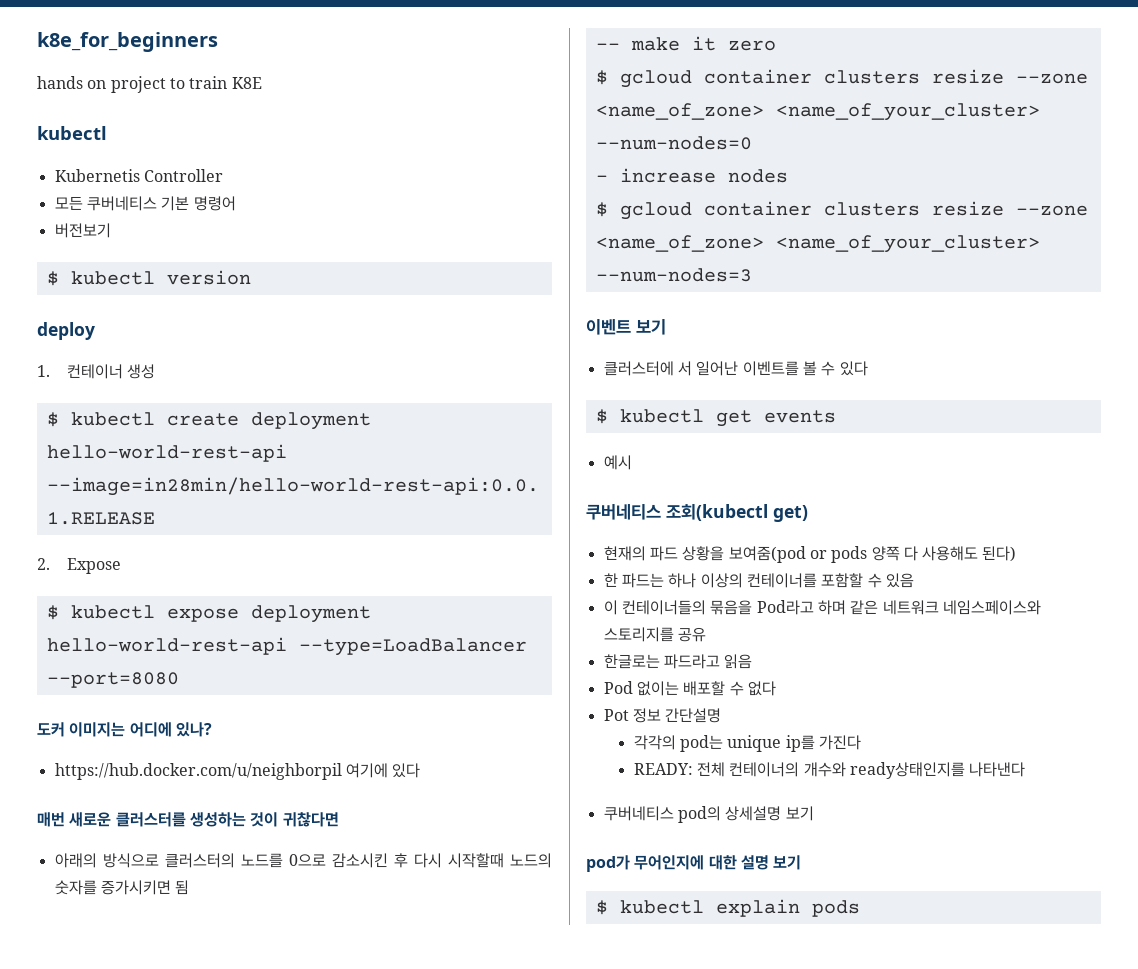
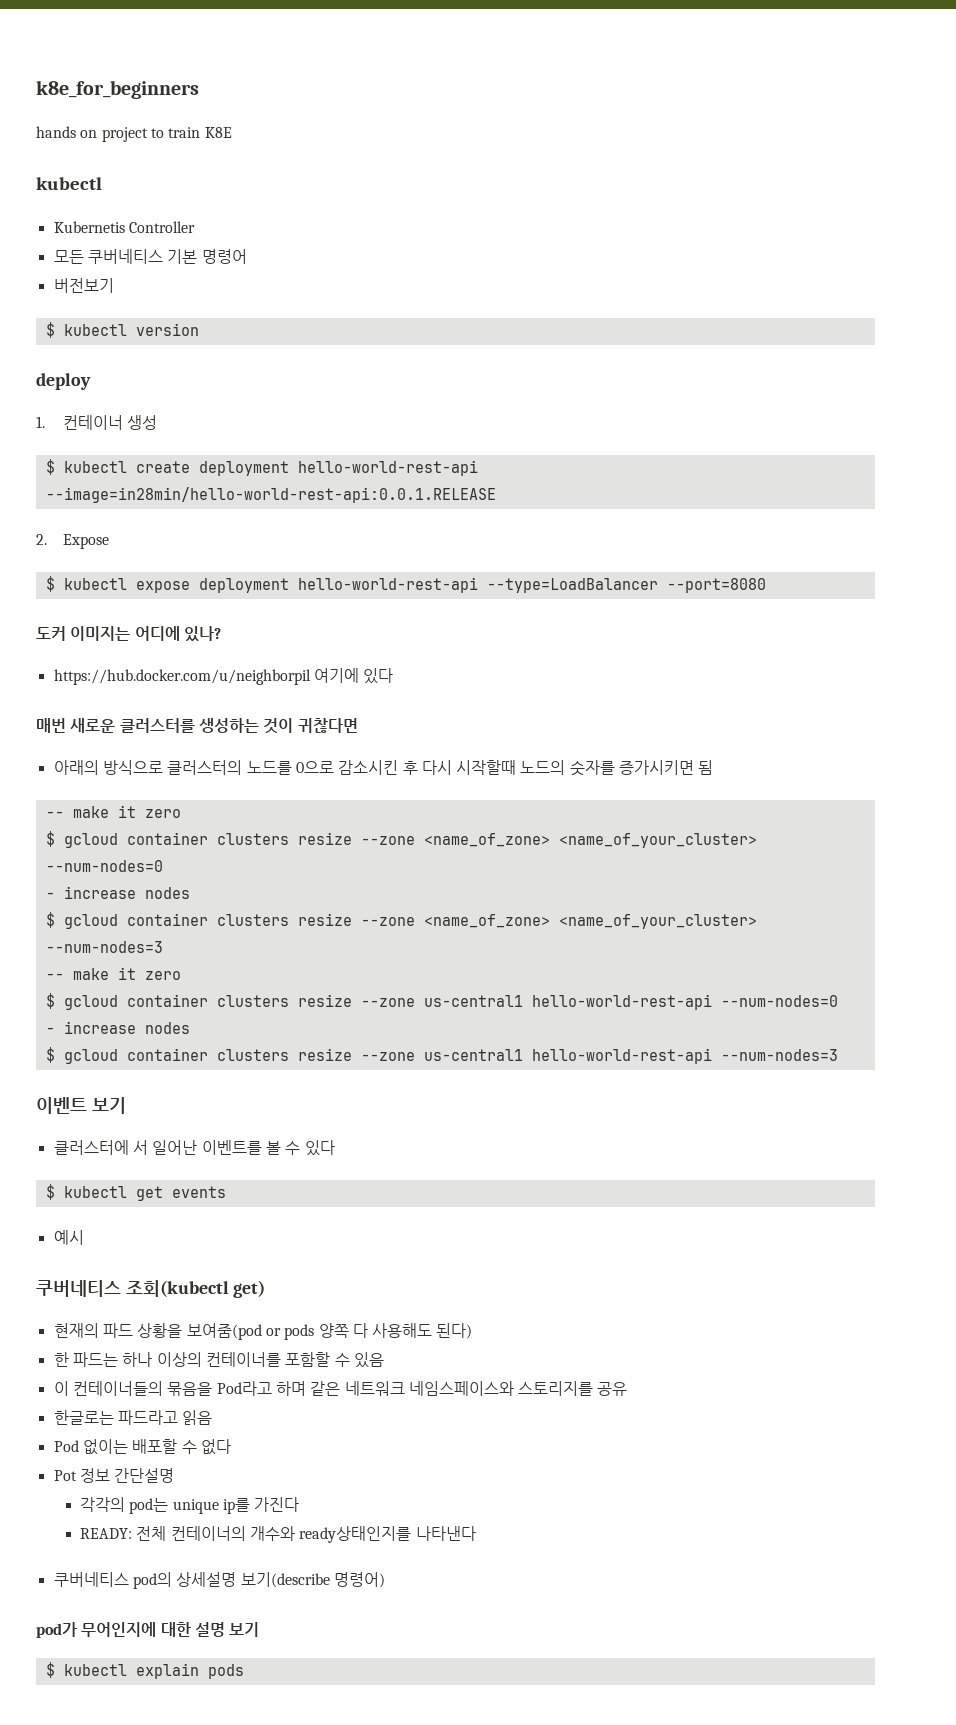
(752, 275) none -> [45,967,181,980] [45,993,838,1010] [45,1021,190,1034] [45,1047,838,1064] // -- make it zero // $ gcloud container clusters resize --zone us-central1 hello-world-rest-api --num-nodes=0 // - increase nodes // $ gcloud container clusters resize --zone us-central1 hello-world-rest-api --num-nodes=3
[785,806,814,821] 보기 -> [240,1572,385,1588] 보기(describe 명령어)

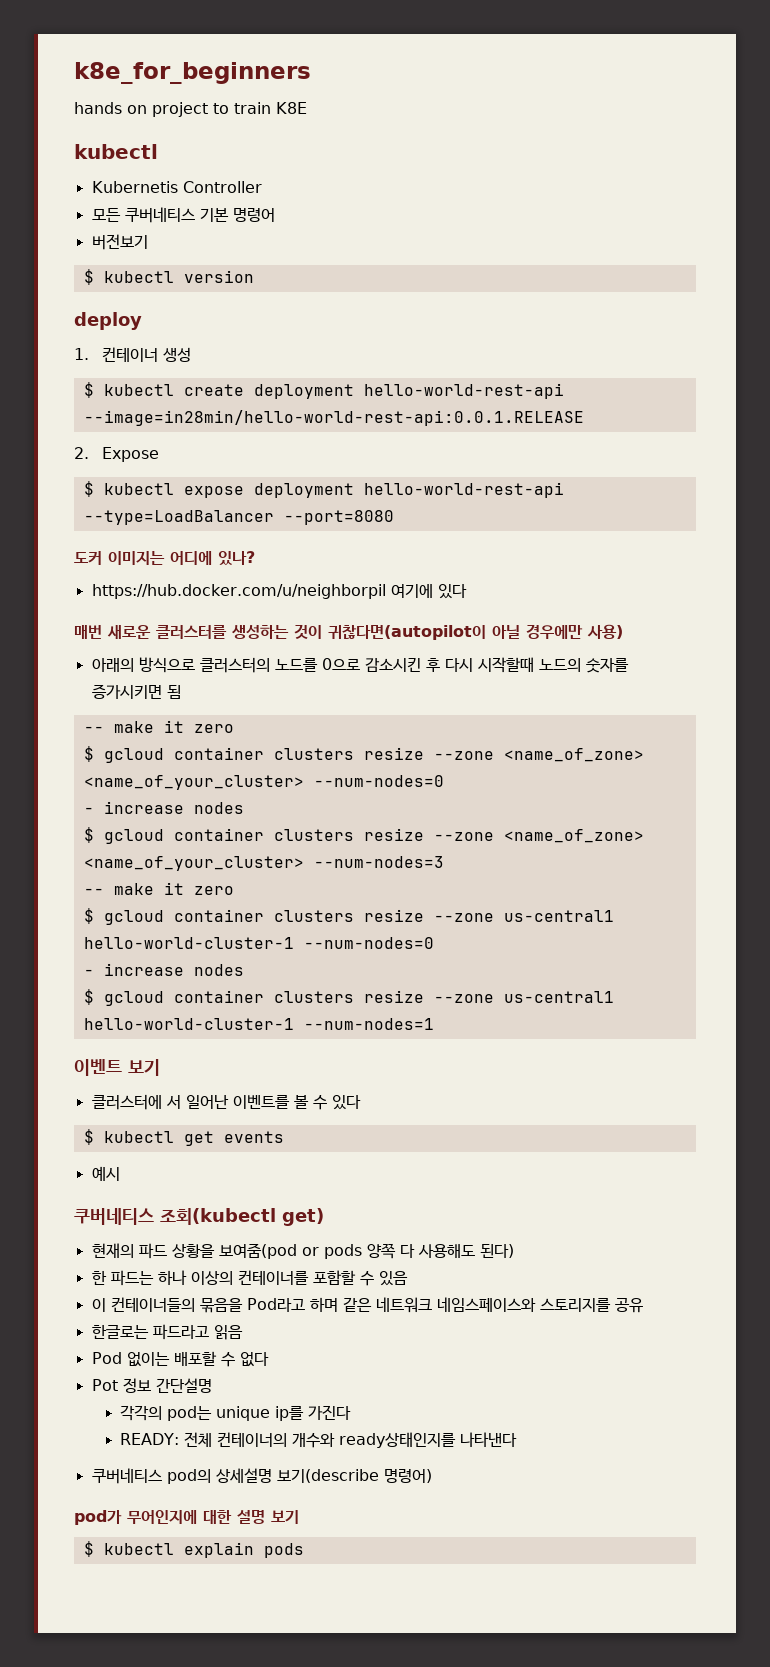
[297,718,358,734] 귀찮다면 -> [328,624,623,640] 귀찮다면(autopilot이 아닐 경우에만 사용)
[531,994,712,1010] hello-world-rest-api -> [83,937,294,949] hello-world-cluster-1
[531,1048,838,1064] hello-world-rest-api --num-nodes=3 -> [83,1018,434,1030] hello-world-cluster-1 --num-nodes=1

